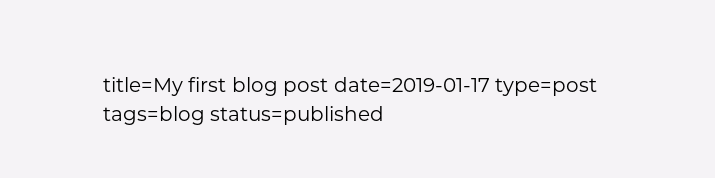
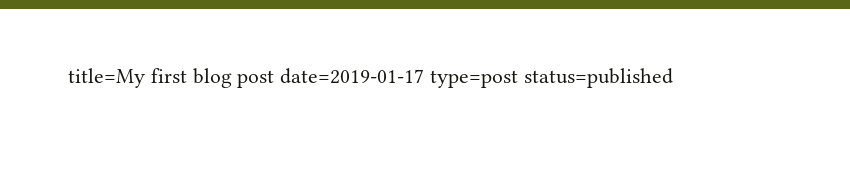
[103,106,205,125] tags=blog -> (519, 79) none

